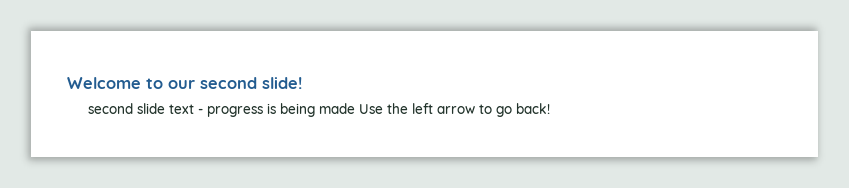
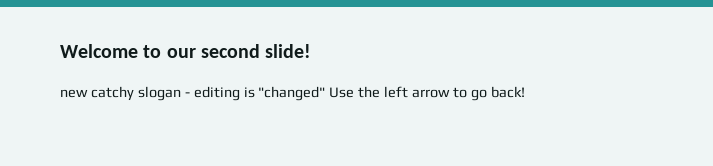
[87,103,355,117] second slide text - progress is being made -> [60,86,326,101] new catchy slogan - editing is "changed"

